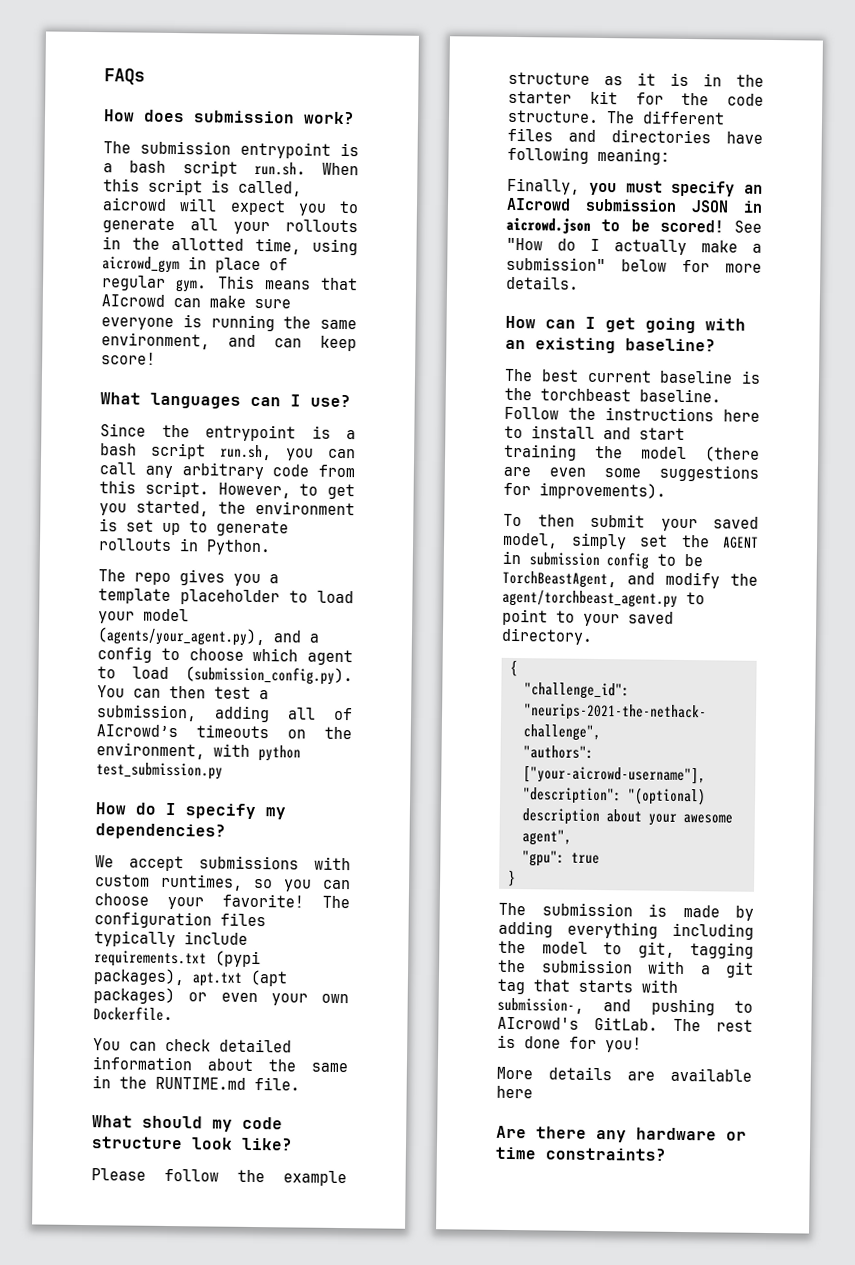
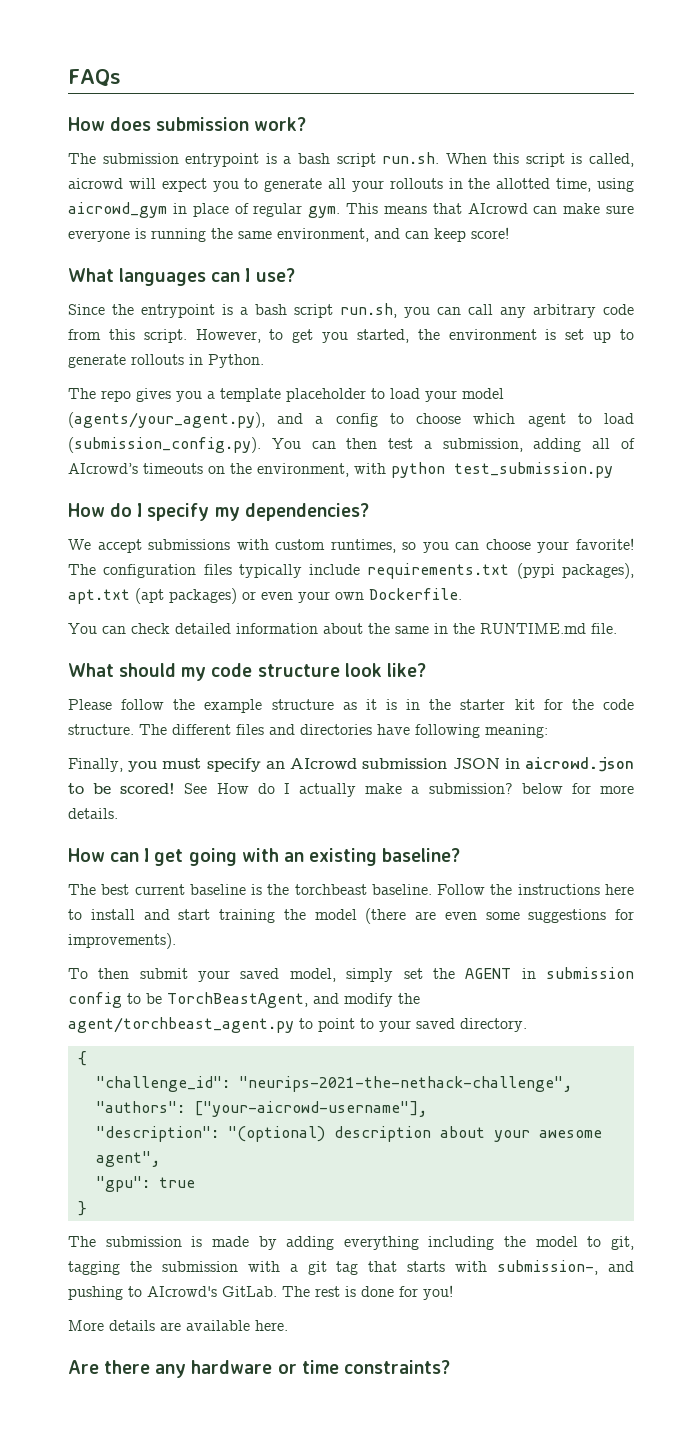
[506,237,543,251] "How -> [216,783,249,794] How
[506,256,606,272] submission" -> [428,783,513,794] submission?
[496,1085,533,1099] here -> [255,1320,288,1331] here.

